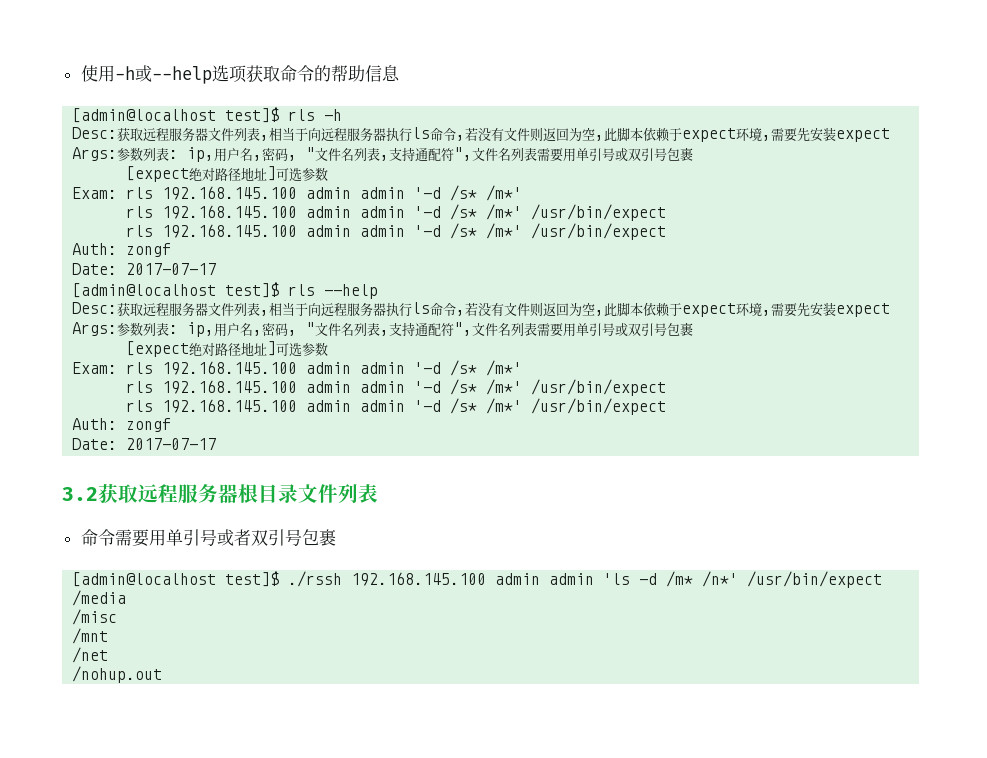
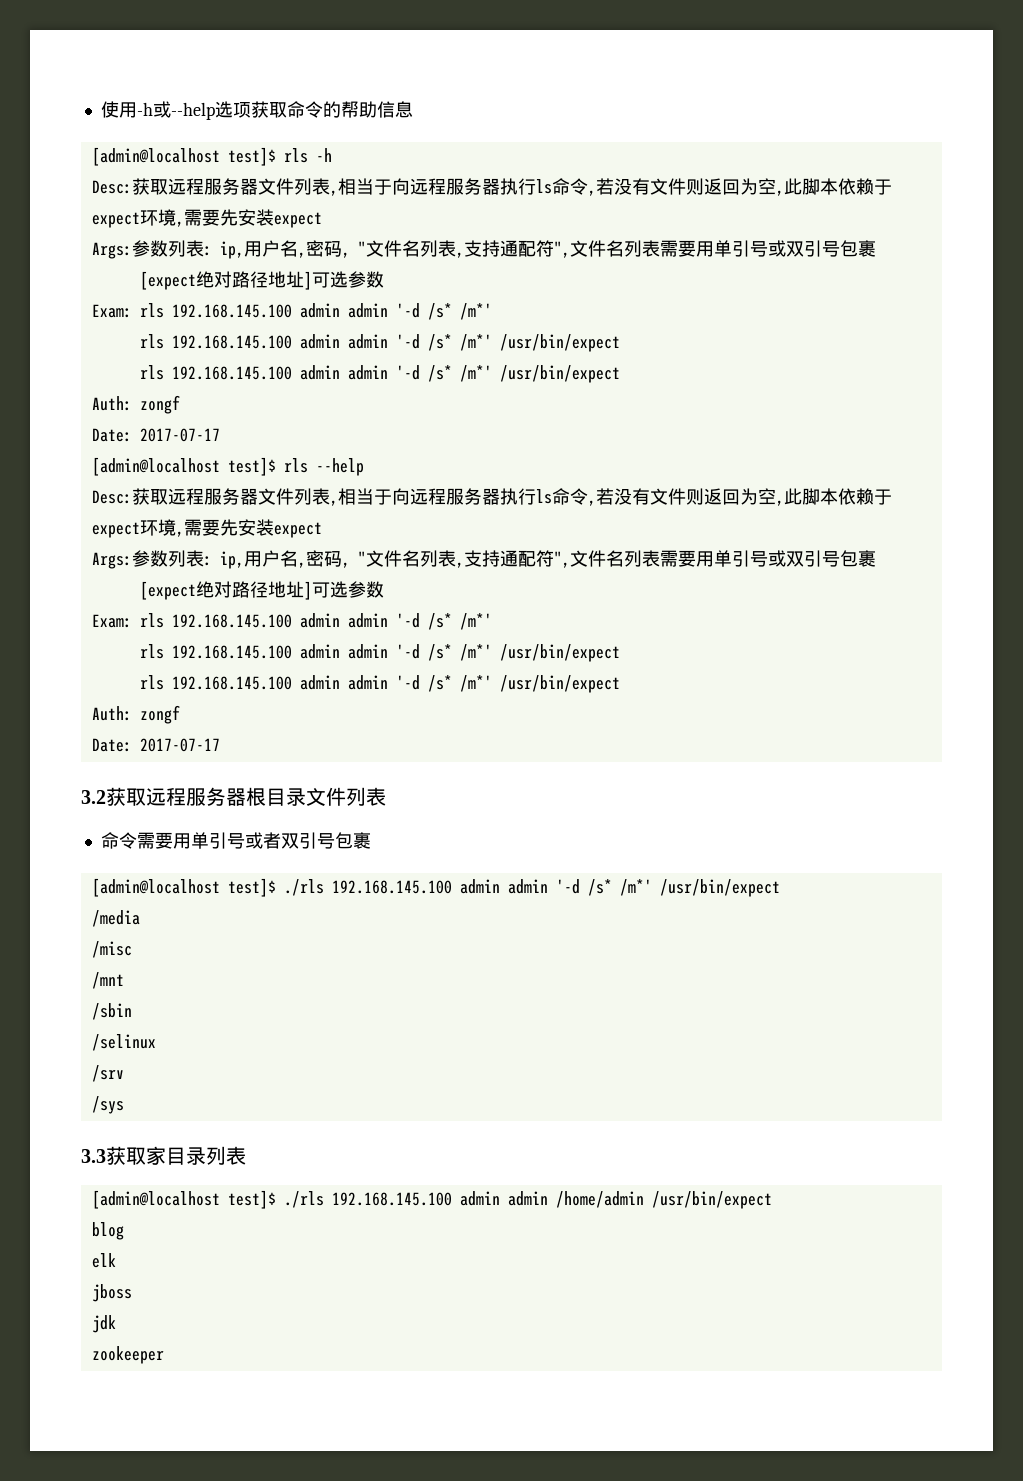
[288,571,739,587] ./rssh 192.168.145.100 admin admin 'ls -d /m* /n*' -> [283,879,652,896] ./rls 192.168.145.100 admin admin '-d /s* /m*'
[72,647,109,663] [72,666,163,683] /net // /nohup.out -> [91,1003,132,1020] [91,1034,156,1051] [91,1065,124,1082] [91,1096,124,1114] [81,1146,246,1165] [91,1190,772,1209] [91,1222,124,1240] [91,1253,116,1268] [91,1284,132,1302] [91,1315,116,1333] [91,1346,164,1364] /sbin // /selinux // /srv // /sys // 3.3获取家目录列表 // [admin@localhost test]$ ./rls 192.168.145.100 admin admin /home/admin /usr/bin/expect // blog // elk // jboss // jdk // zookeeper

